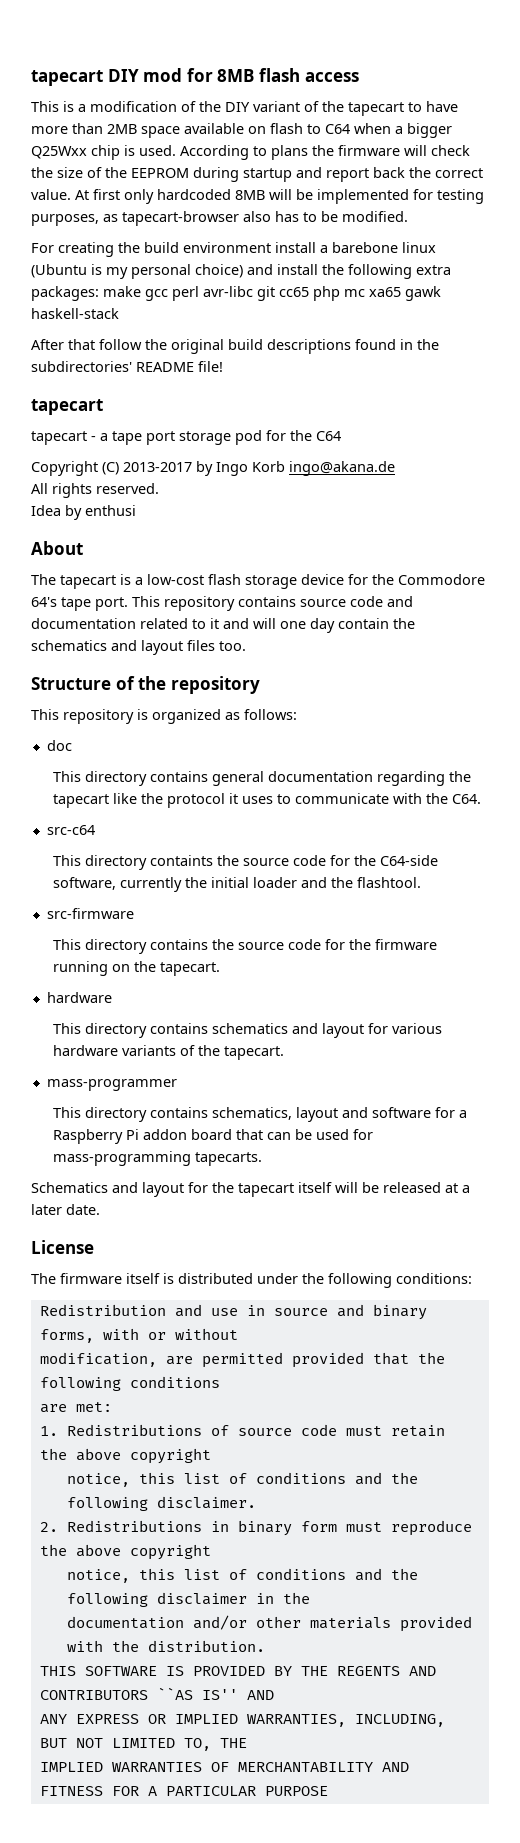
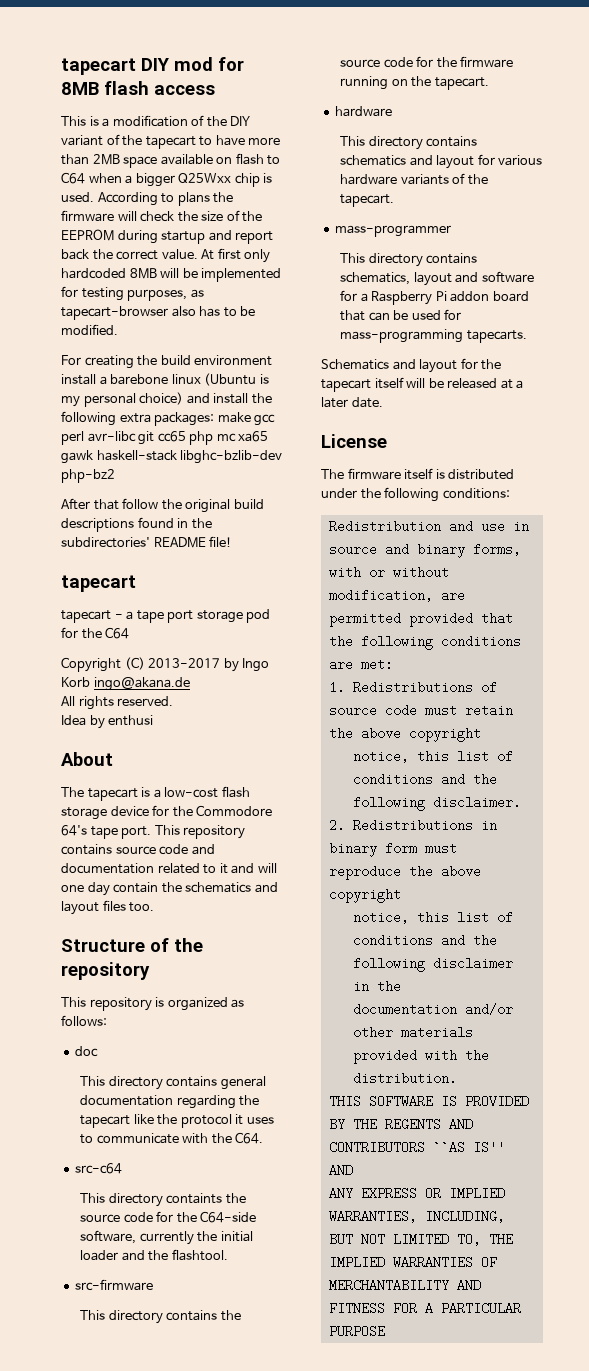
(119, 313) none -> [180,450,283,464] [61,469,115,483] libghc-bzlib-dev php-bz2

